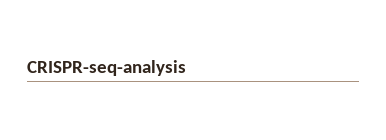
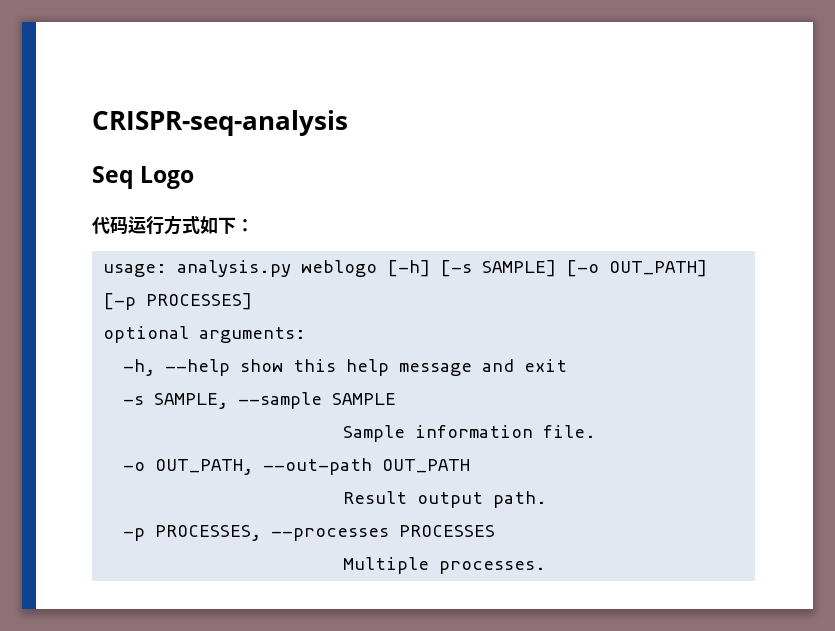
(186, 68) none -> [92,166,195,189] [92,215,254,235] [102,260,707,277] [102,293,252,310] [102,326,306,343] [122,359,567,376] [122,392,396,409] [342,425,596,442] [122,458,470,475] [342,491,547,508] [122,525,495,541] [342,557,546,574] // Seq Logo // 代码运行方式如下： // usage: analysis.py weblogo [-h] [-s SAMPLE] [-o OUT_PATH] [-p PROCESSES] // optional arguments: // -h, --help show this help message and exit // -s SAMPLE, --sample SAMPLE // Sample information file. // -o OUT_PATH, --out-path OUT_PATH // Result output path. // -p PROCESSES, --processes PROCESSES // Multiple processes.

